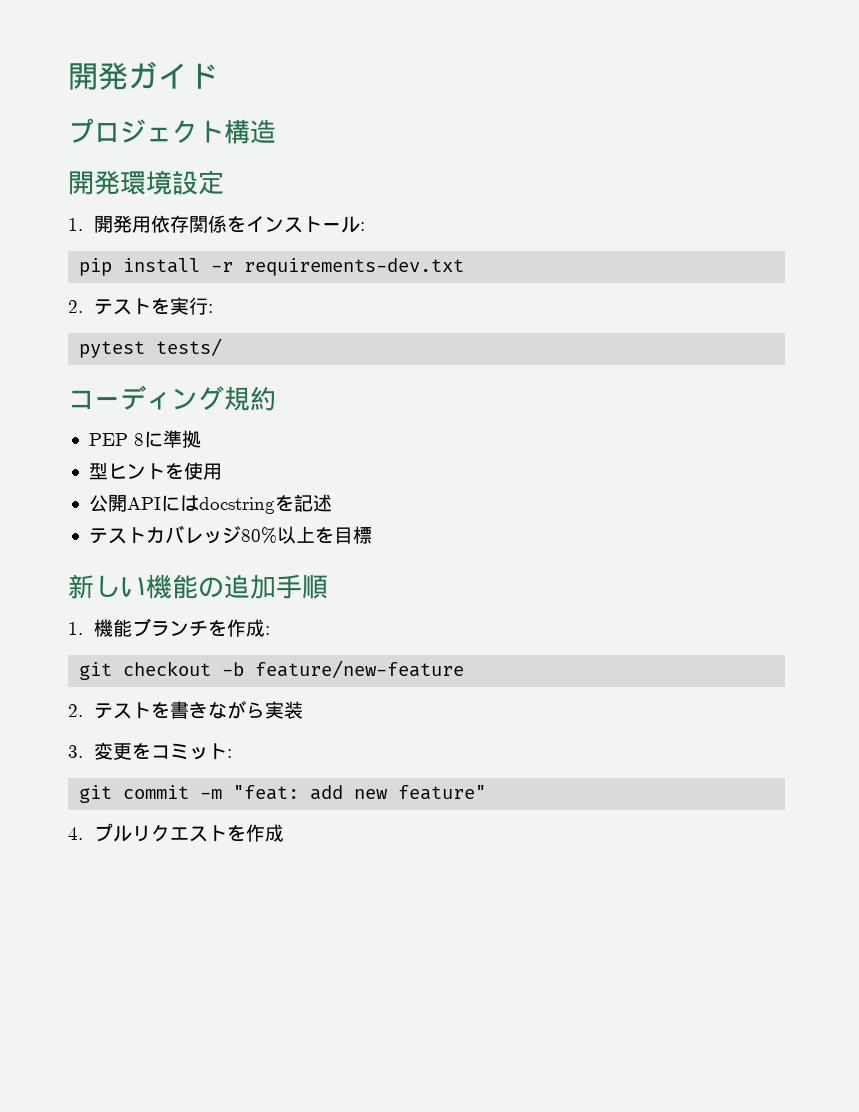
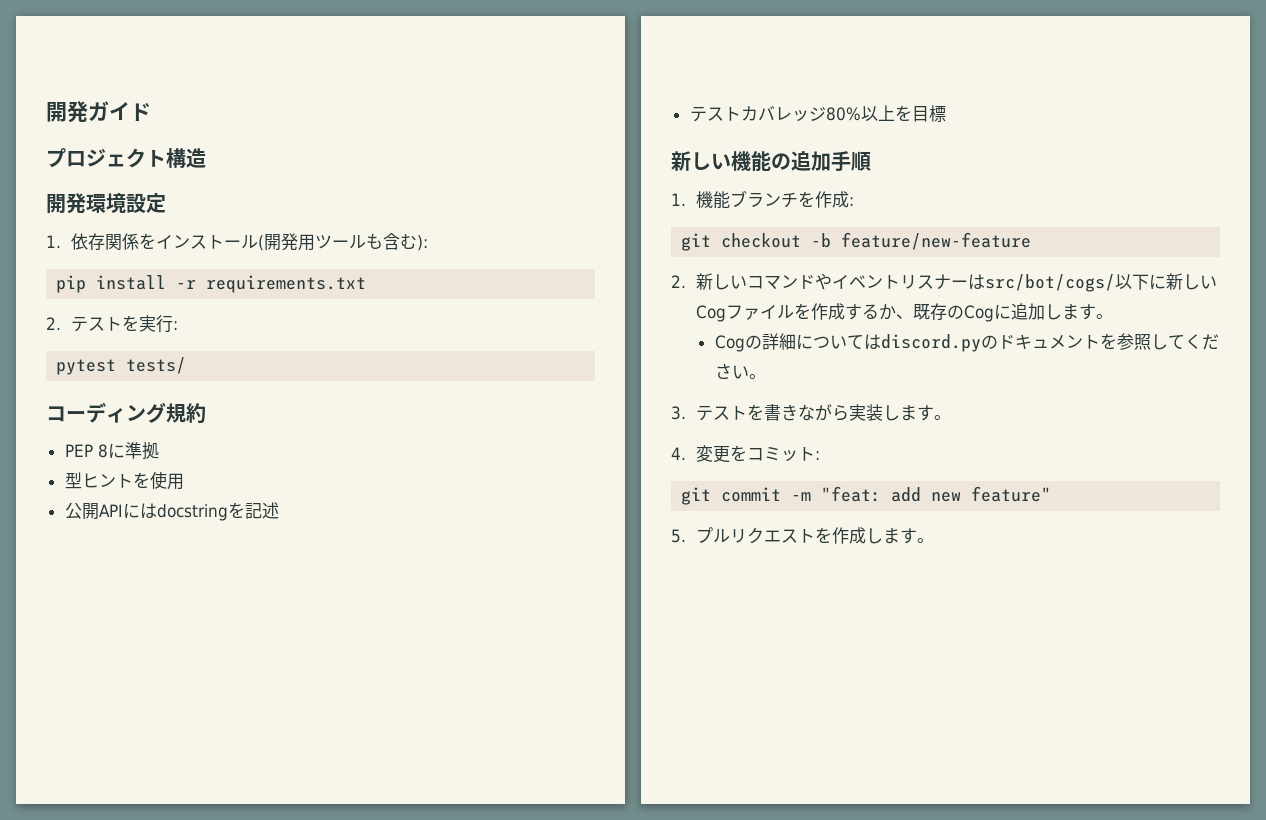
[93,215,151,233] 開発用 -> (61, 241) none
[359,222,365,231] : -> [258,233,429,251] (開発用ツールも含む):
[244,258,465,276] requirements-dev.txt -> [206,275,367,293] requirements.txt
(83, 710) none -> [696,273,1218,292] [696,303,1114,322] [714,333,1219,352] [714,363,766,379] [671,406,686,420] 新しいコマンドやイベントリスナーはsrc/bot/cogs/以下に新しいCogファイルを作成するか、既存のCogに追加します。 // Cogの詳細についてはdiscord.pyのドキュメントを参照してください。 // 3.
[68,745,83,758] // 3. -> [883,405,952,421] [671,447,686,460] します。 // 4.
[68,827,83,840] 4. -> [671,529,686,543] 5.
(284, 833) none -> [866,528,935,544] します。

